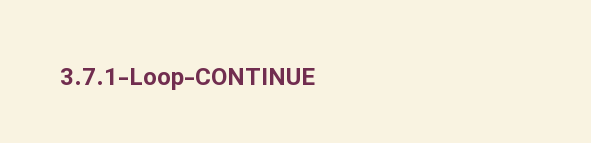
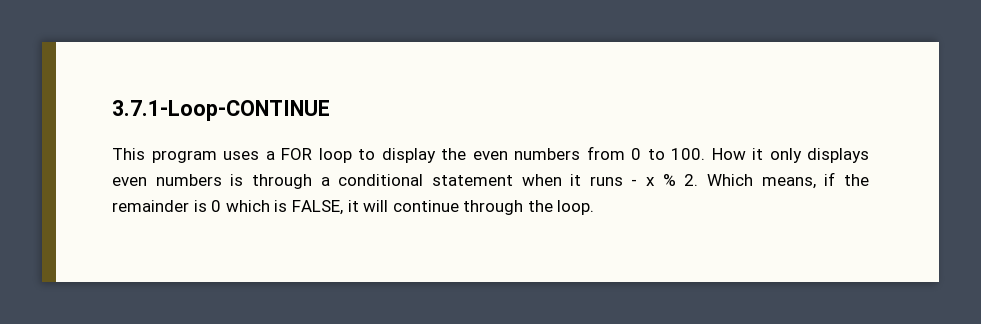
(315, 79) none -> [112,146,869,163] [112,172,869,189] [112,200,595,215] // This program uses a FOR loop to display the even numbers from 0 to 100. How it only displays even numbers is through a conditional statement when it runs - x % 2. Which means, if the remainder is 0 which is FALSE, it will continue through the loop.

